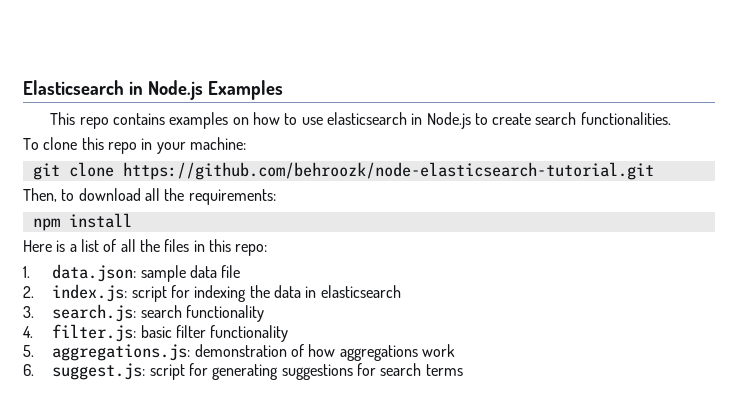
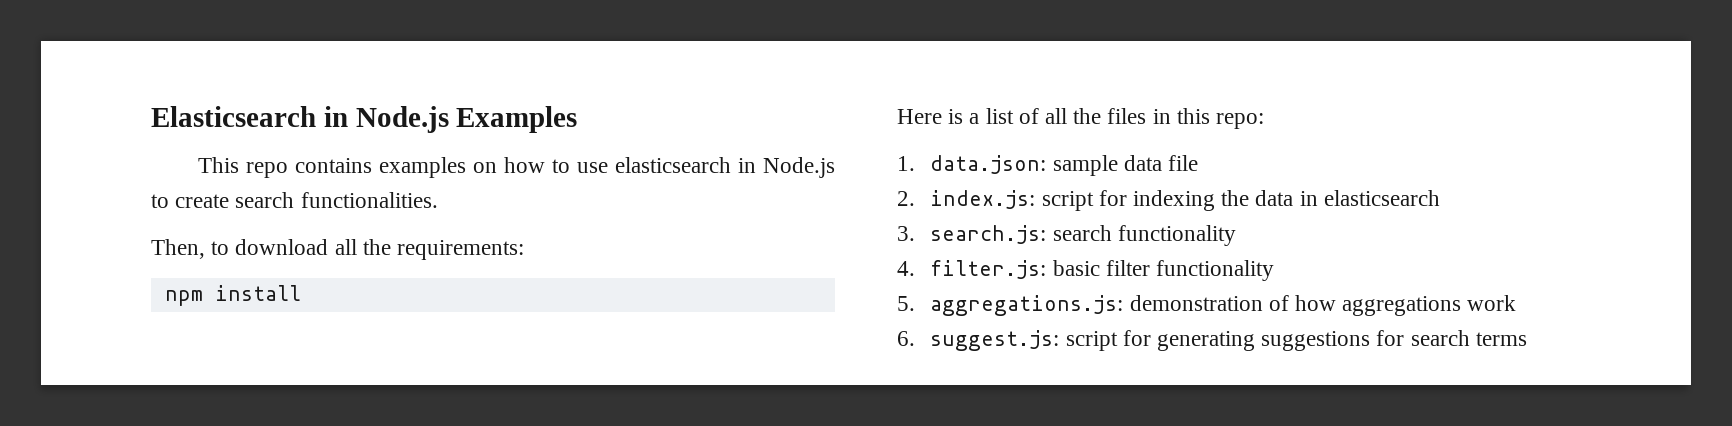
[23,137,246,154] [32,162,654,180] // To clone this repo in your machine: // git clone https://github.com/behroozk/node-elasticsearch-tutorial.git -> (438, 200) none

